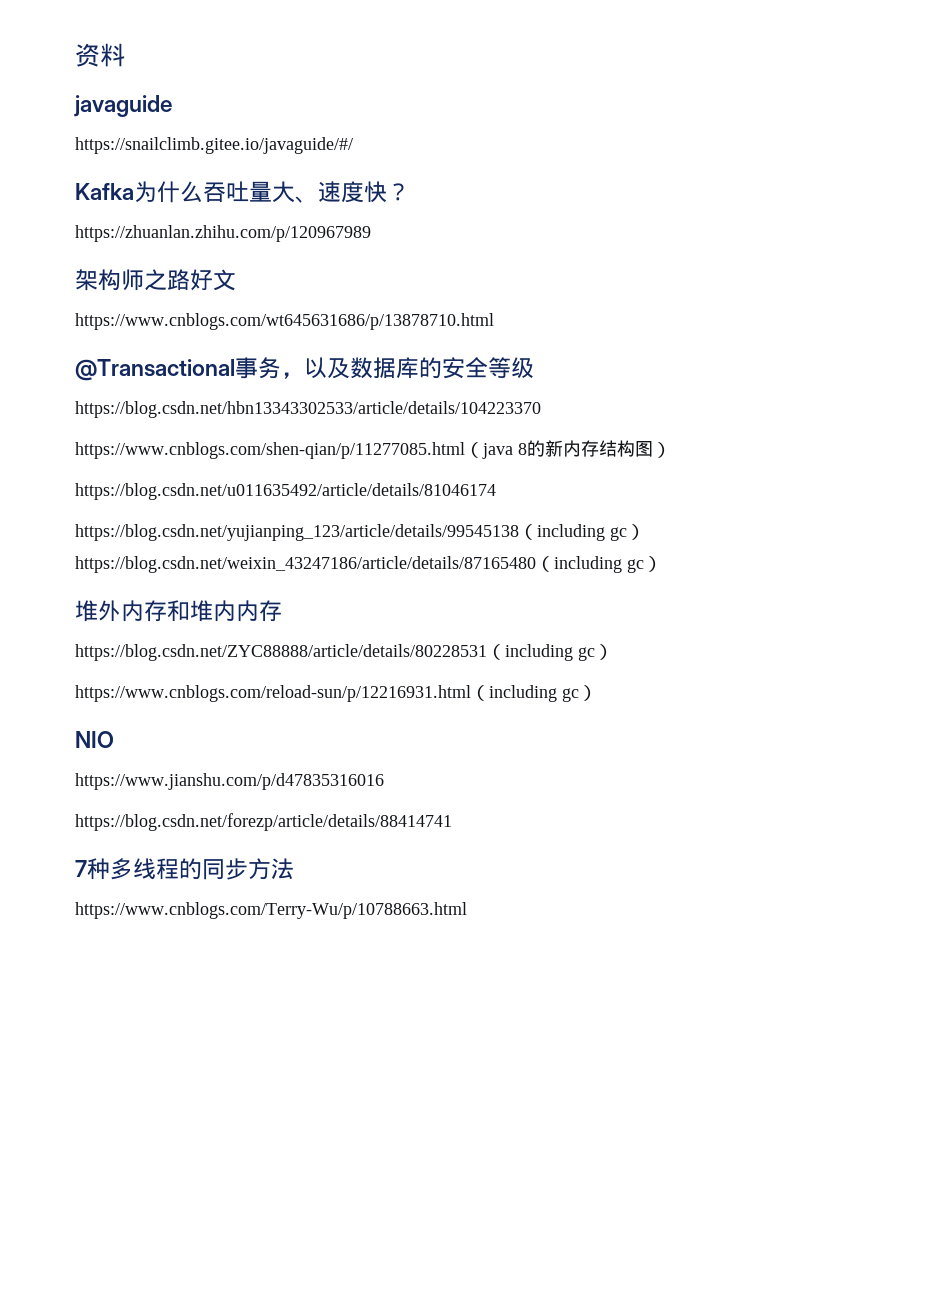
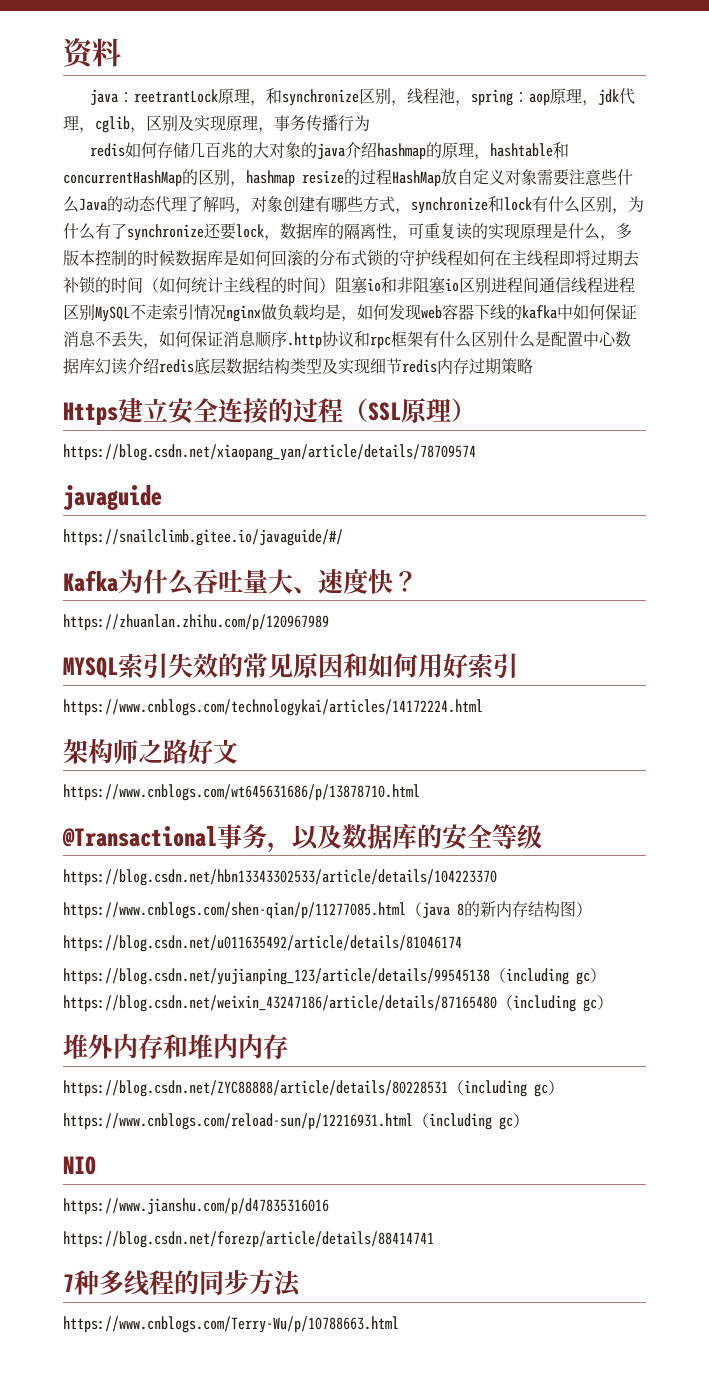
(125, 55) none -> [90,88,636,106] [63,115,370,133] [90,142,570,160] [63,169,633,187] [63,196,644,214] [63,223,632,241] [63,249,639,267] [63,276,635,294] [63,303,637,322] [63,331,631,349] [63,357,533,375] [63,398,476,425] [63,444,476,461] // java：reetrantLock原理，和synchronize区别，线程池，spring：aop原理，jdk代理，cglib，区别及实现原理，事务传播行为 // redis如何存储几百兆的大对象的java介绍hashmap的原理，hashtable和concurrentHashMap的区别，hashmap resize的过程HashMap放自定义对象需要注意些什么Java的动态代理了解吗，对象创建有哪些方式，synchronize和lock有什么区别，为什么有了synchronize还要lock，数据库的隔离性，可重复读的实现原理是什么，多版本控制的时候数据库是如何回滚的分布式锁的守护线程如何在主线程即将过期去补锁的时间（如何统计主线程的时间）阻塞io和非阻塞io区别进程间通信线程进程区别MySQL不走索引情况nginx做负载均是，如何发现web容器下线的kafka中如何保证消息不丢失，如何保证消息顺序.http协议和rpc框架有什么区别什么是配置中心数据库幻读介绍redis底层数据结构类型及实现细节redis内存过期策略 // Https建立安全连接的过程（SSL原理） // https://blog.csdn.net/xiaopang_yan/article/details/78709574
(371, 233) none -> [63,653,518,679] [63,699,483,716] // MYSQL索引失效的常见原因和如何用好索引 // https://www.cnblogs.com/technologykai/articles/14172224.html

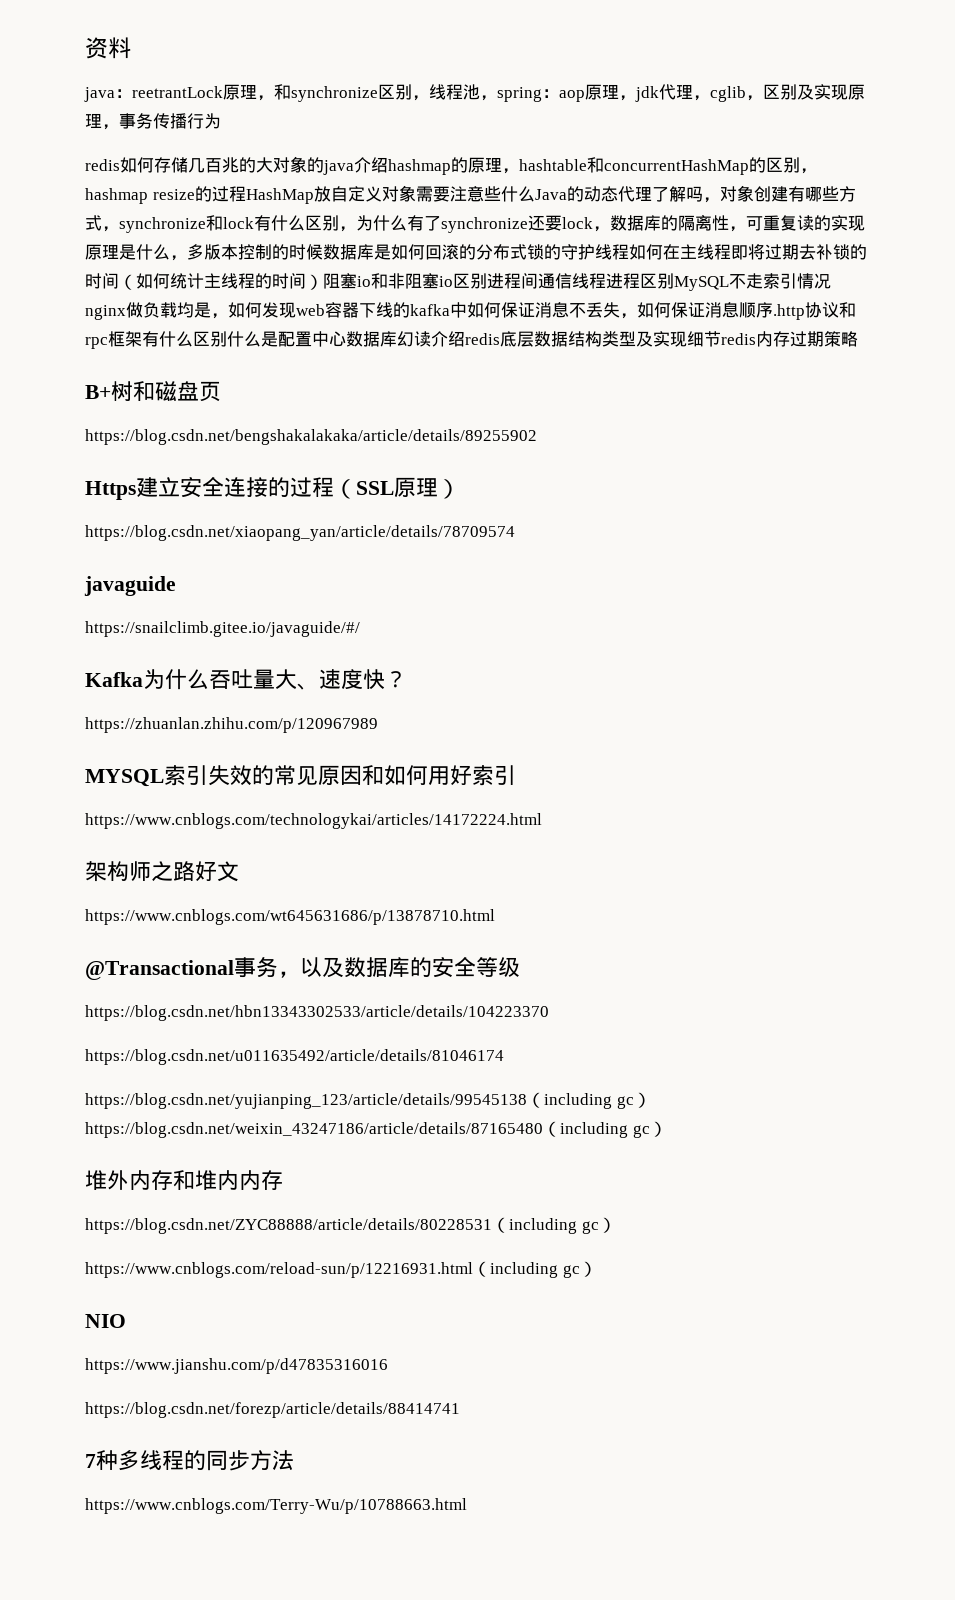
(533, 366) none -> [85,381,221,402] [85,429,537,445] // B+树和磁盘页 // https://blog.csdn.net/bengshakalakaka/article/details/89255902
[63,901,592,919] // https://www.cnblogs.com/shen-qian/p/11277085.html（java 8的新内存结构图） -> (549, 1013) none

